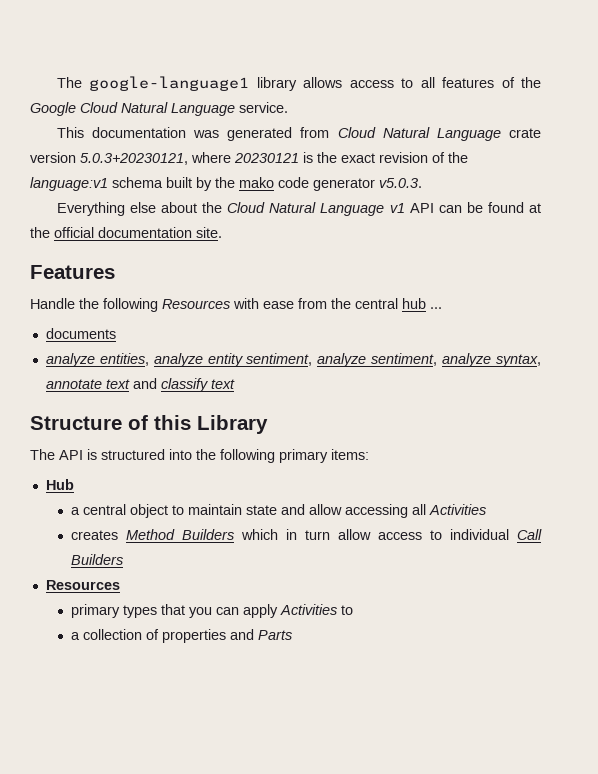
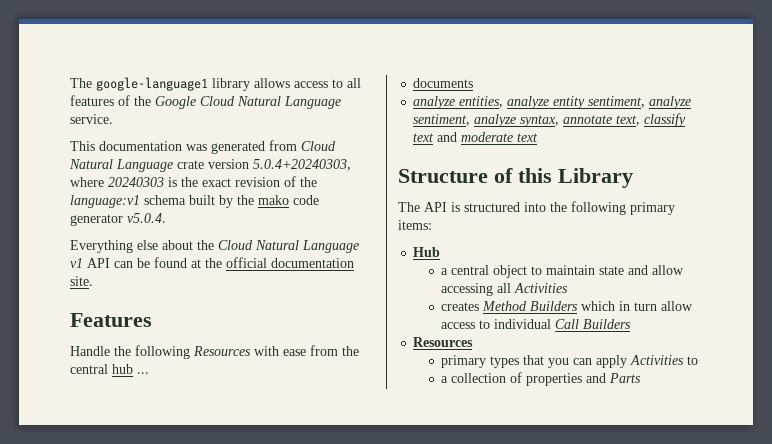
[80,152,299,165] 5.0.3+20230121, where 20230121 -> [253,159,351,171] [70,177,164,187] 5.0.4+20240303, where 20240303
[379,178,422,188] v5.0.3. -> [127,213,166,223] v5.0.4.
(102, 384) none -> [616,113,687,127] text, classify
[160,378,208,392] classify -> [461,132,514,142] moderate

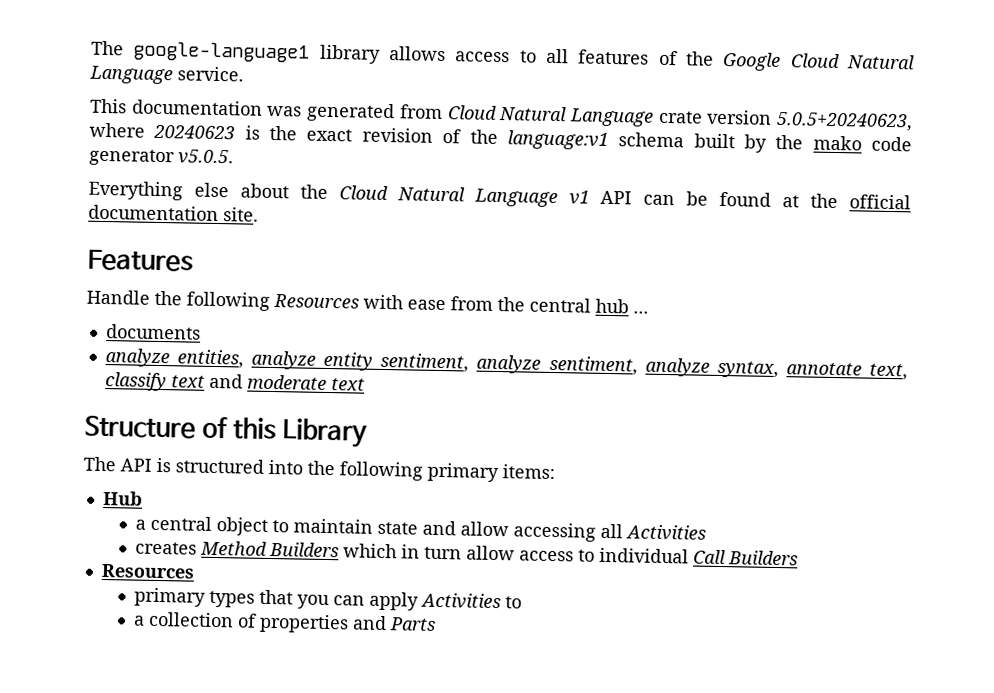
[253,159,351,171] [70,177,164,187] 5.0.4+20240303, where 20240303 -> [776,111,913,132] [89,122,236,140] 5.0.5+20240623, where 20240623
[127,213,166,223] v5.0.4. -> [178,149,234,165] v5.0.5.

